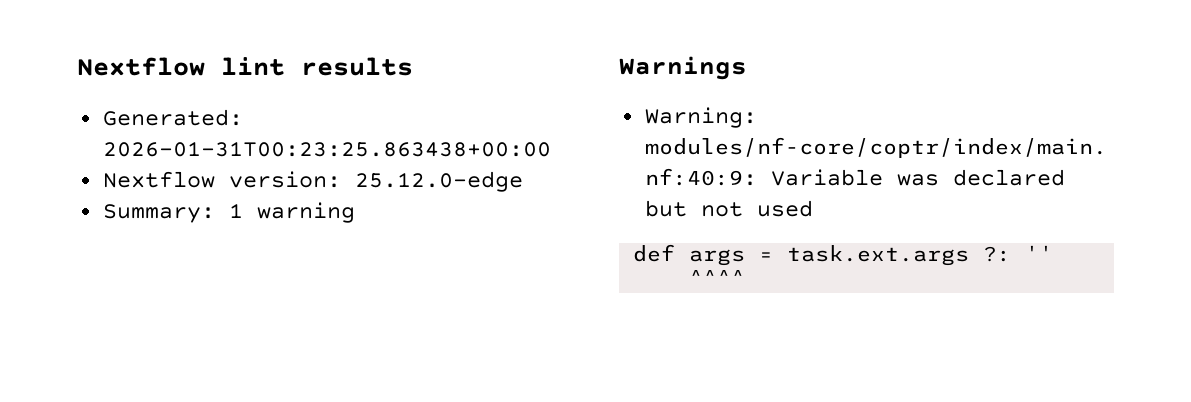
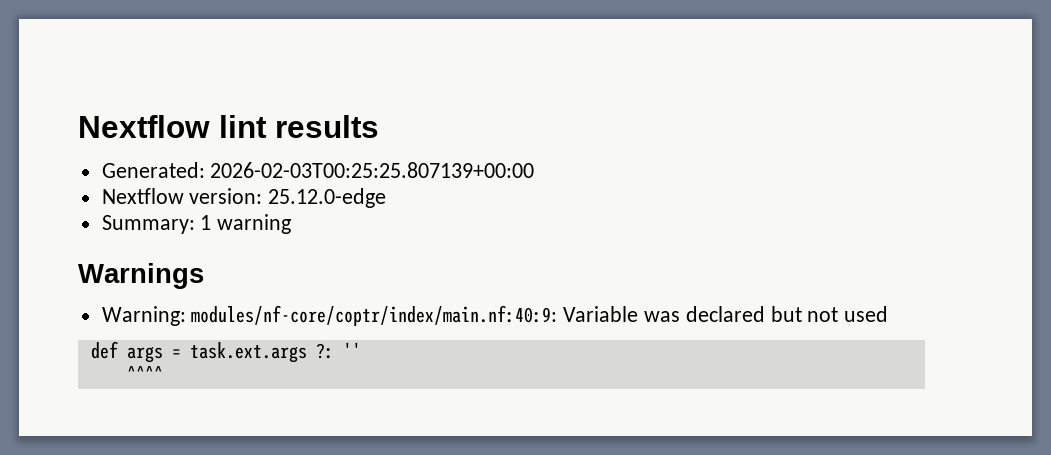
[102,141,551,157] 2026-01-31T00:23:25.863438+00:00 -> [210,162,535,178] 2026-02-03T00:25:25.807139+00:00

